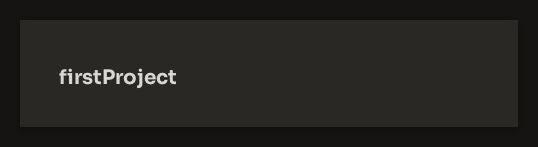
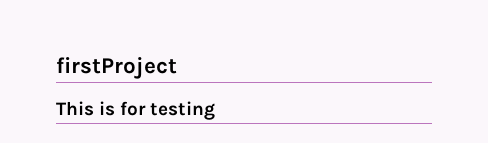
(177, 78) none -> [56,101,216,120] // This is for testing

